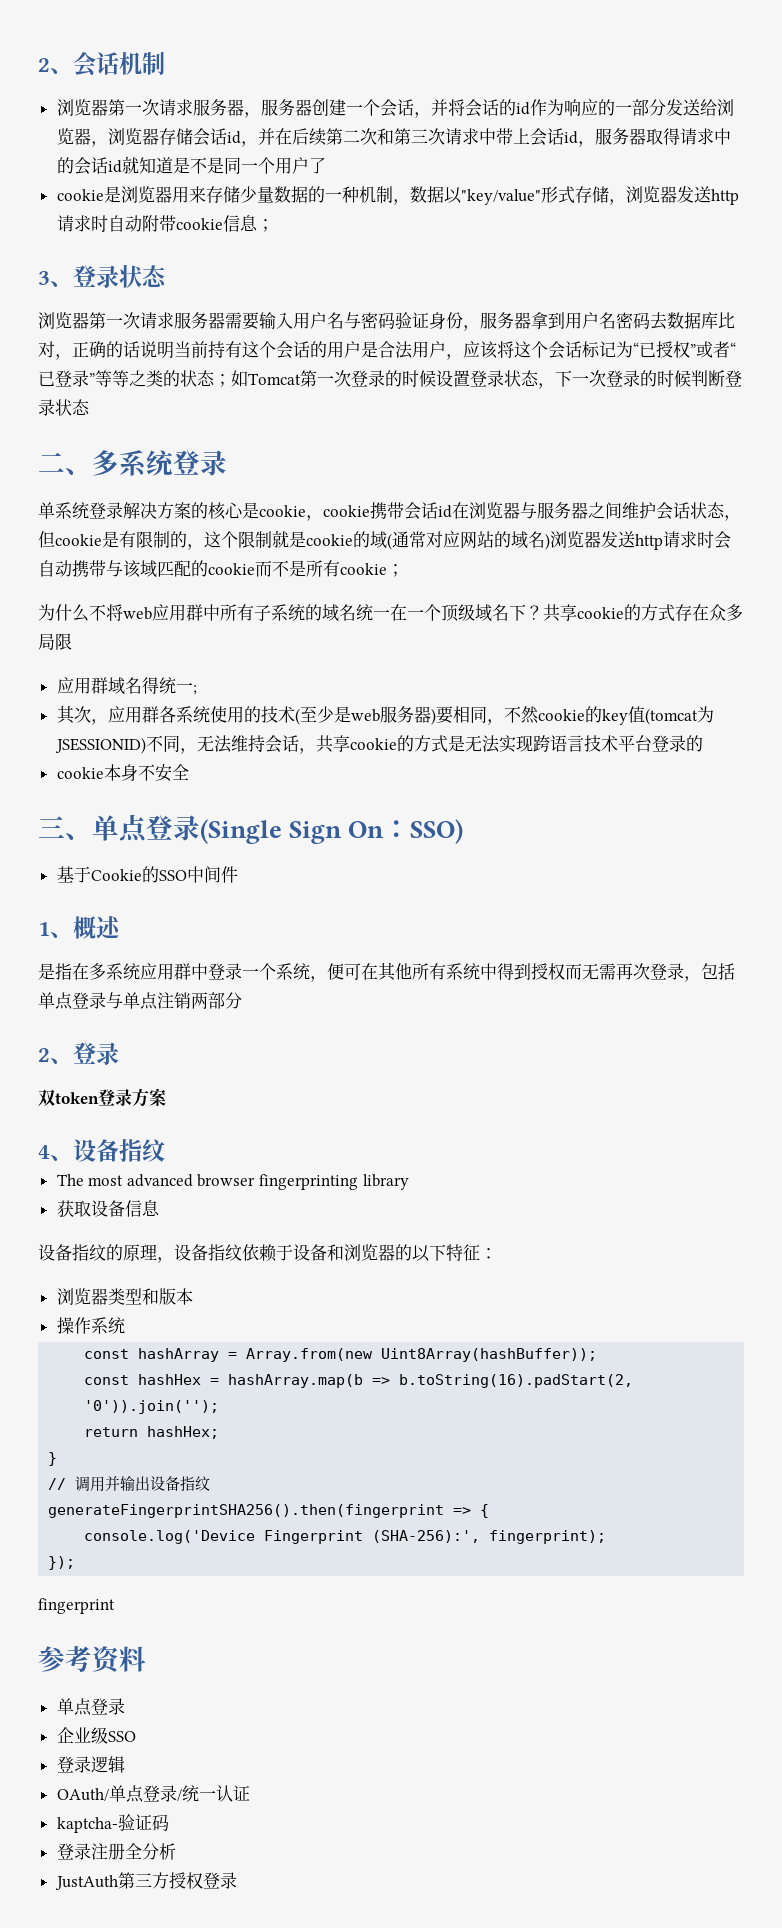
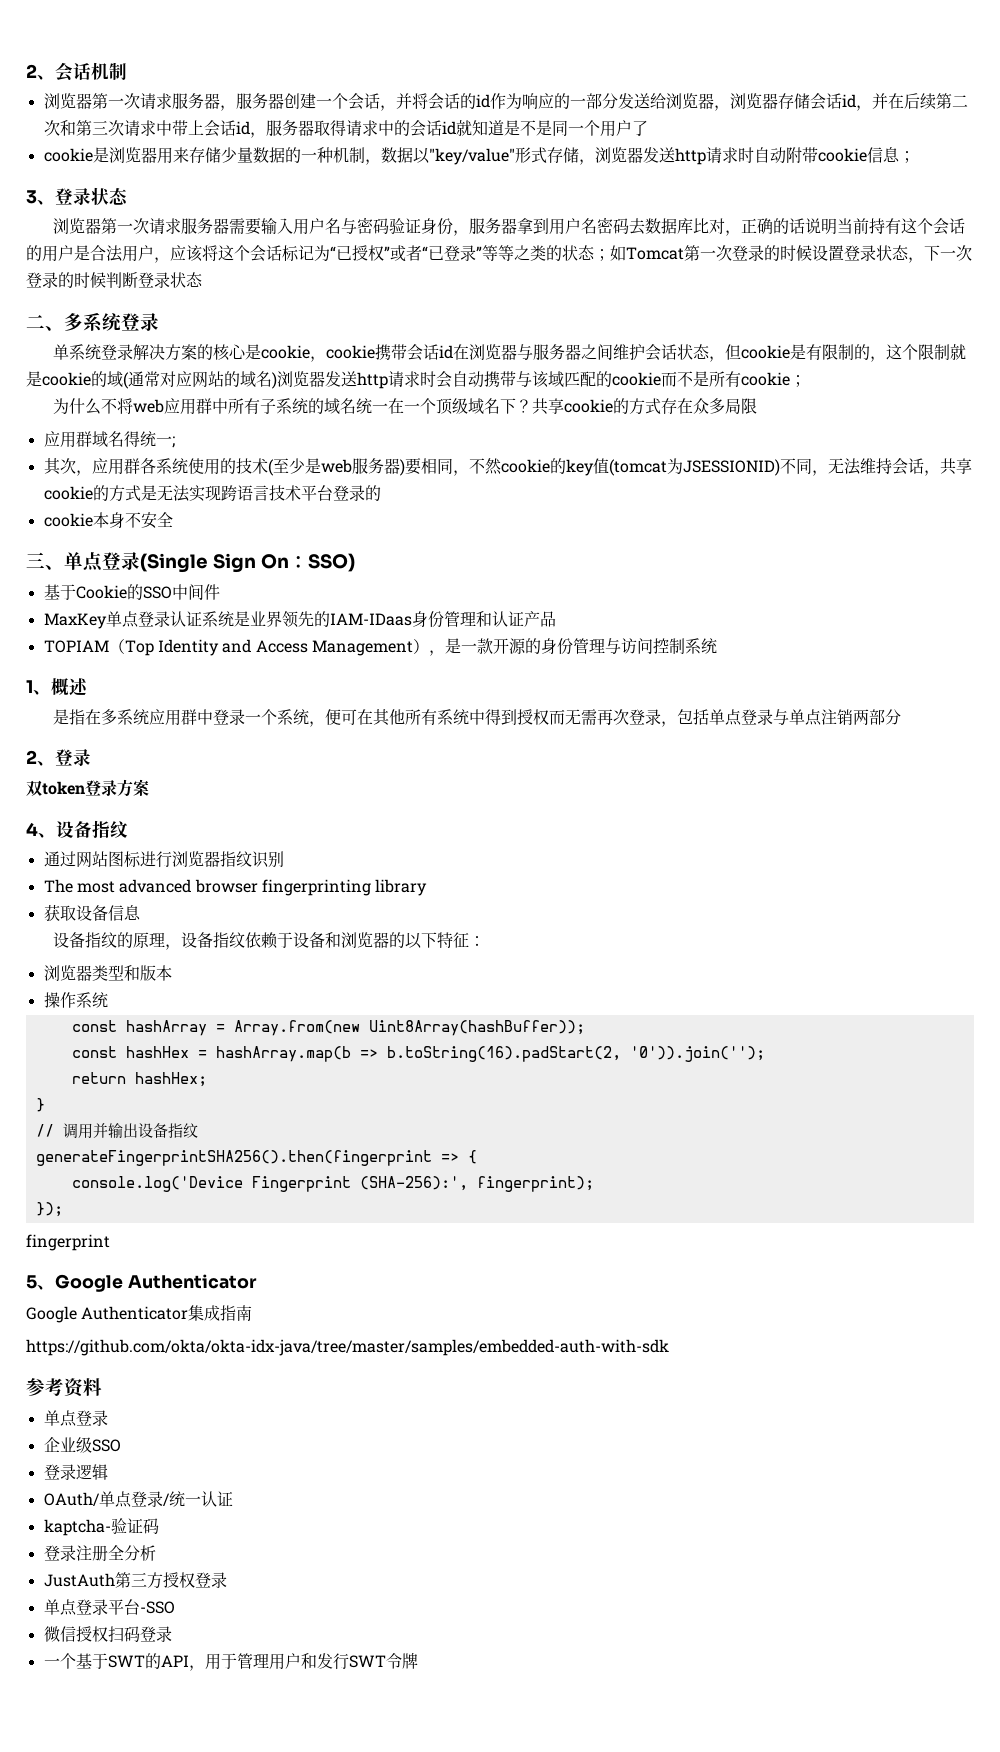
(238, 874) none -> [43,611,556,629] [43,638,717,656] // MaxKey单点登录认证系统是业界领先的IAM-IDaas身份管理和认证产品 // TOPIAM（Top Identity and Access Management），是一款开源的身份管理与访问控制系统
(165, 1150) none -> [43,851,284,868] // 通过网站图标进行浏览器指纹识别
(115, 1606) none -> [26,1274,257,1292] [26,1305,253,1323] [26,1339,669,1356] // 5、Google Authenticator // Google Authenticator集成指南 // https://github.com/okta/okta-idx-java/tree/master/samples/embedded-auth-with-sdk
(237, 1880) none -> [43,1599,175,1616] [43,1626,172,1642] [43,1653,418,1671] // 单点登录平台-SSO // 微信授权扫码登录 // 一个基于SWT的API，用于管理用户和发行SWT令牌

